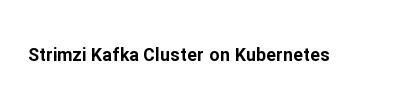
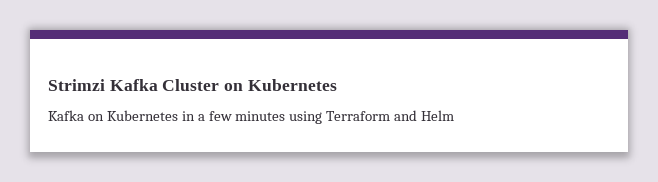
(330, 54) none -> [48,110,455,124] // Kafka on Kubernetes in a few minutes using Terraform and Helm

